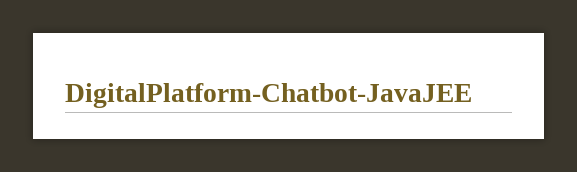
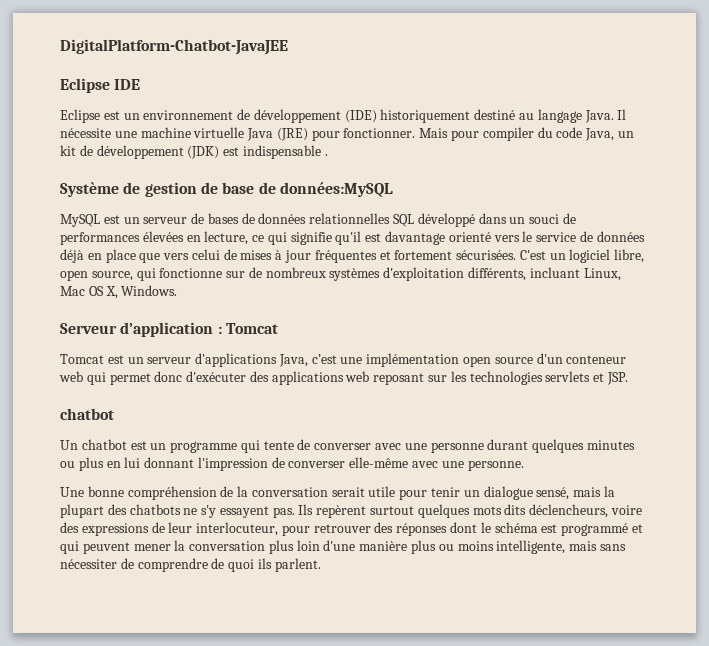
(472, 95) none -> [60,78,141,93] [60,109,627,123] [60,127,634,141] [60,145,328,159] [60,182,393,197] [60,213,576,227] [60,231,645,245] [60,249,645,263] [60,267,621,281] [60,285,178,299] [60,322,278,337] [60,353,627,367] [59,371,628,385] [60,408,114,420] [60,439,635,453] [60,457,524,471] [60,486,615,500] [60,504,642,518] [60,522,643,536] [60,540,626,554] [60,558,321,572] // Eclipse IDE // Eclipse est un environnement de développement (IDE) historiquement destiné au langage Java. Il nécessite une machine virtuelle Java (JRE) pour fonctionner. Mais pour compiler du code Java, un kit de développement (JDK) est indispensable . // Système de gestion de base de données:MySQL // MySQL est un serveur de bases de données relationnelles SQL développé dans un souci de performances élevées en lecture, ce qui signifie qu'il est davantage orienté vers le service de données déjà en place que vers celui de mises à jour fréquentes et fortement sécurisées. C'est un logiciel libre, open source, qui fonctionne sur de nombreux systèmes d'exploitation différents, incluant Linux, Mac OS X, Windows. // Serveur d’application : Tomcat // Tomcat est un serveur d'applications Java, c’est une implémentation open source d'un conteneur web qui permet donc d'exécuter des applications web reposant sur les technologies servlets et JSP. // chatbot // Un chatbot est un programme qui tente de converser avec une personne durant quelques minutes ou plus en lui donnant l'impression de converser elle-même avec une personne. // Une bonne compréhension de la conversation serait utile pour tenir un dialogue sensé, mais la plupart des chatbots ne s'y essayent pas. Ils repèrent surtout quelques mots dits déclencheurs, voire des expressions de leur interlocuteur, pour retrouver des réponses dont le schéma est programmé et qui peuvent mener la conversation plus loin d'une manière plus ou moins intelligente, mais sans nécessiter de comprendre de quoi ils parlent.

